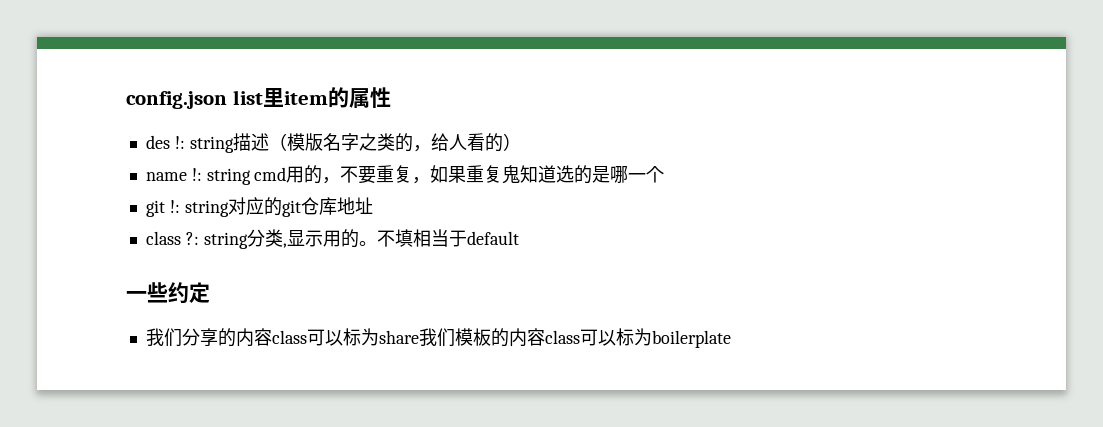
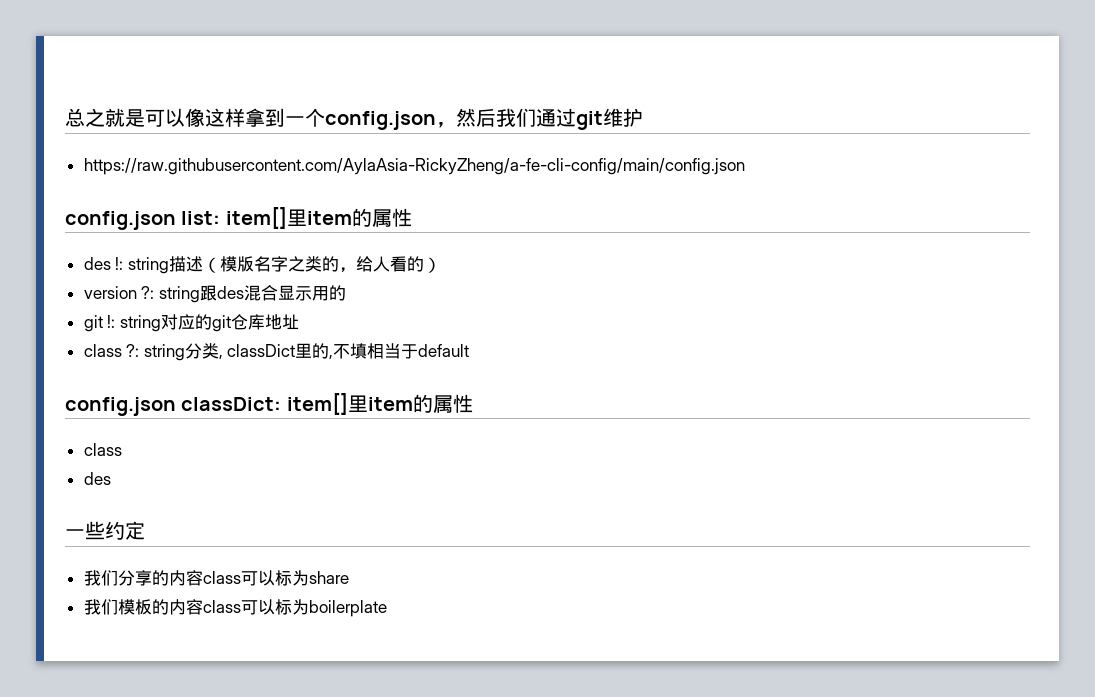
[126,90,263,109] config.json list -> [65,108,643,130] [83,158,745,175] [65,207,287,230] 总之就是可以像这样拿到一个config.json，然后我们通过git维护 // https://raw.githubusercontent.com/AylaAsia-RickyZheng/a-fe-cli-config/main/config.json // config.json list: item[]
[145,165,665,185] name !: string cmd用的，不要重复，如果重复鬼知道选的是哪一个 -> [83,285,346,303] version ?: string跟des混合显示用的
[286,229,377,248] 显示用的。 -> [227,343,334,360] classDict里的,
(519, 238) none -> [65,393,473,416] [83,443,122,456] [83,472,111,485] // config.json classDict: item[]里item的属性 // class // des
(419, 337) none -> (349, 577) //

